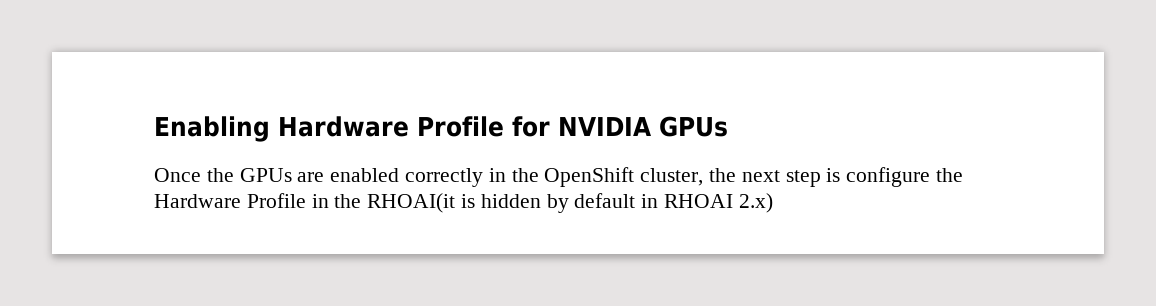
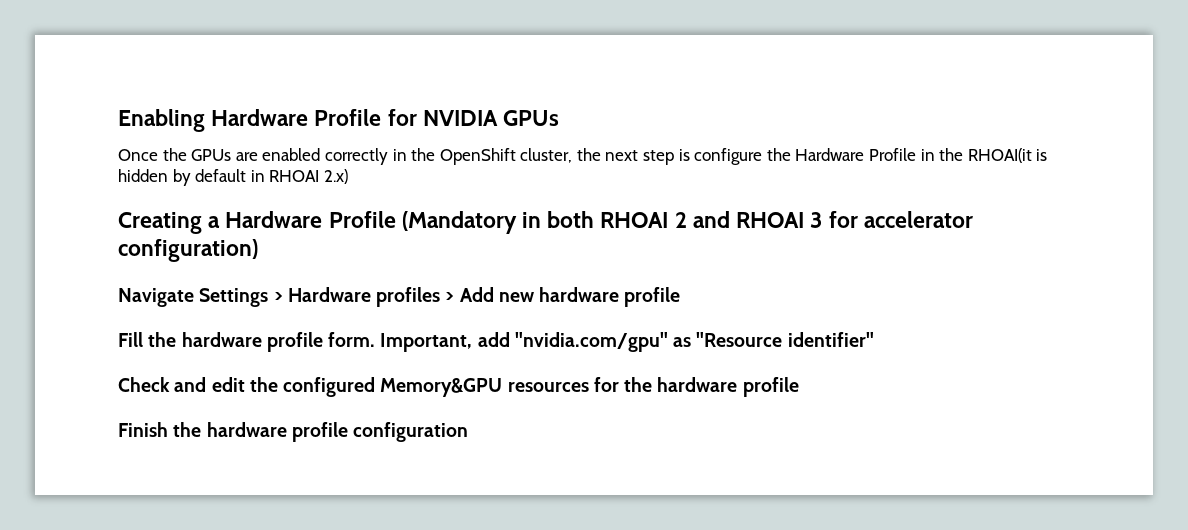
(773, 203) none -> [118,211,973,234] [118,239,258,262] [118,287,681,307] [118,332,874,352] [118,377,799,397] [118,422,469,442] // Creating a Hardware Profile (Mandatory in both RHOAI 2 and RHOAI 3 for accelerator configuration) // Navigate Settings > Hardware profiles > Add new hardware profile // Fill the hardware profile form. Important, add "nvidia.com/gpu" as "Resource identifier" // Check and edit the configured Memory&GPU resources for the hardware profile // Finish the hardware profile configuration

